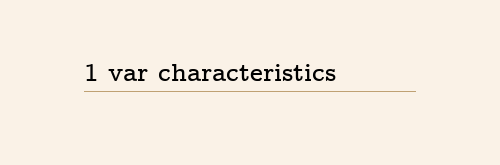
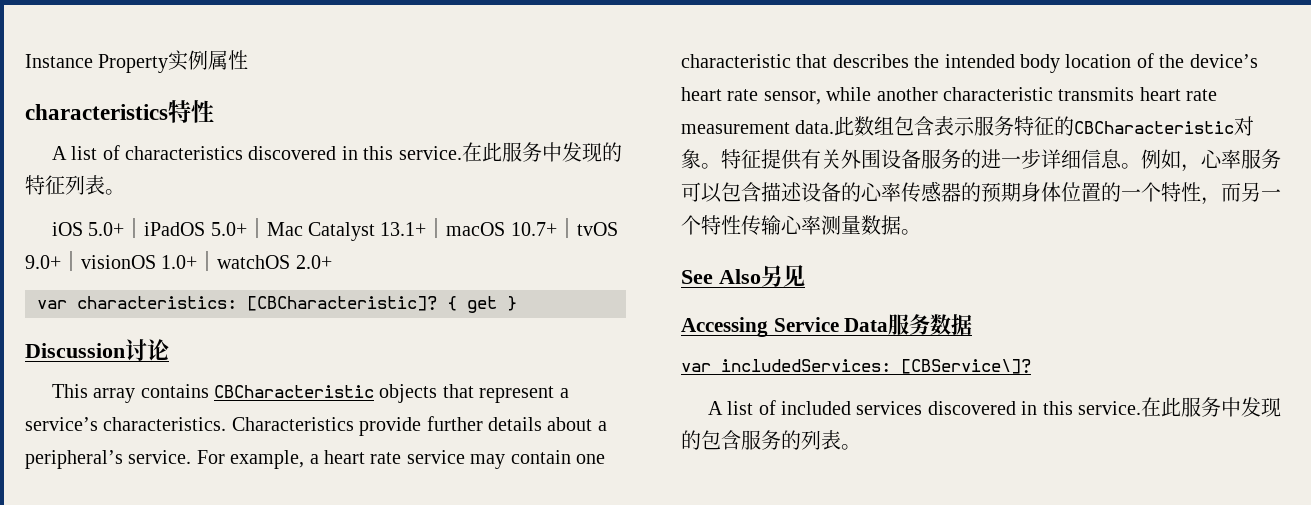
[84,64,336,81] 1 var characteristics -> [25,50,249,73] [25,100,214,123] [51,142,622,162] [25,175,125,195] [51,218,618,241] [25,251,332,272] [37,296,517,313] [25,339,169,361] [51,384,569,403] [25,416,607,436] [25,450,605,469] [681,53,1258,73] [681,87,1218,105] [681,116,1255,136] [681,149,1281,172] [681,181,1281,205] [681,215,921,235] [681,265,805,287] [681,314,973,337] [681,359,1031,374] [707,397,1282,417] [681,430,861,450] Instance Property实例属性 // characteristics特性 // A list of characteristics discovered in this service.在此服务中发现的特征列表。 // iOS 5.0+｜iPadOS 5.0+｜Mac Catalyst 13.1+｜macOS 10.7+｜tvOS 9.0+｜visionOS 1.0+｜watchOS 2.0+ // var characteristics: [CBCharacteristic]? { get } // Discussion讨论 // This array contains CBCharacteristic objects that represent a service’s characteristics. Characteristics provide further details about a peripheral’s service. For example, a heart rate service may contain one characteristic that describes the intended body location of the device’s heart rate sensor, while another characteristic transmits heart rate measurement data.此数组包含表示服务特征的CBCharacteristic对象。特征提供有关外围设备服务的进一步详细信息。例如，心率服务可以包含描述设备的心率传感器的预期身体位置的一个特性，而另一个特性传输心率测量数据。 // See Also另见 // Accessing Service Data服务数据 // var includedServices: [CBService\]? // A list of included services discovered in this service.在此服务中发现的包含服务的列表。

